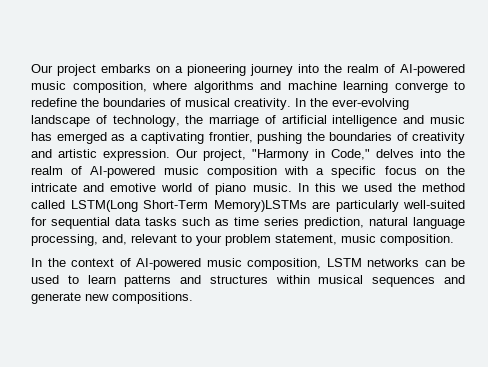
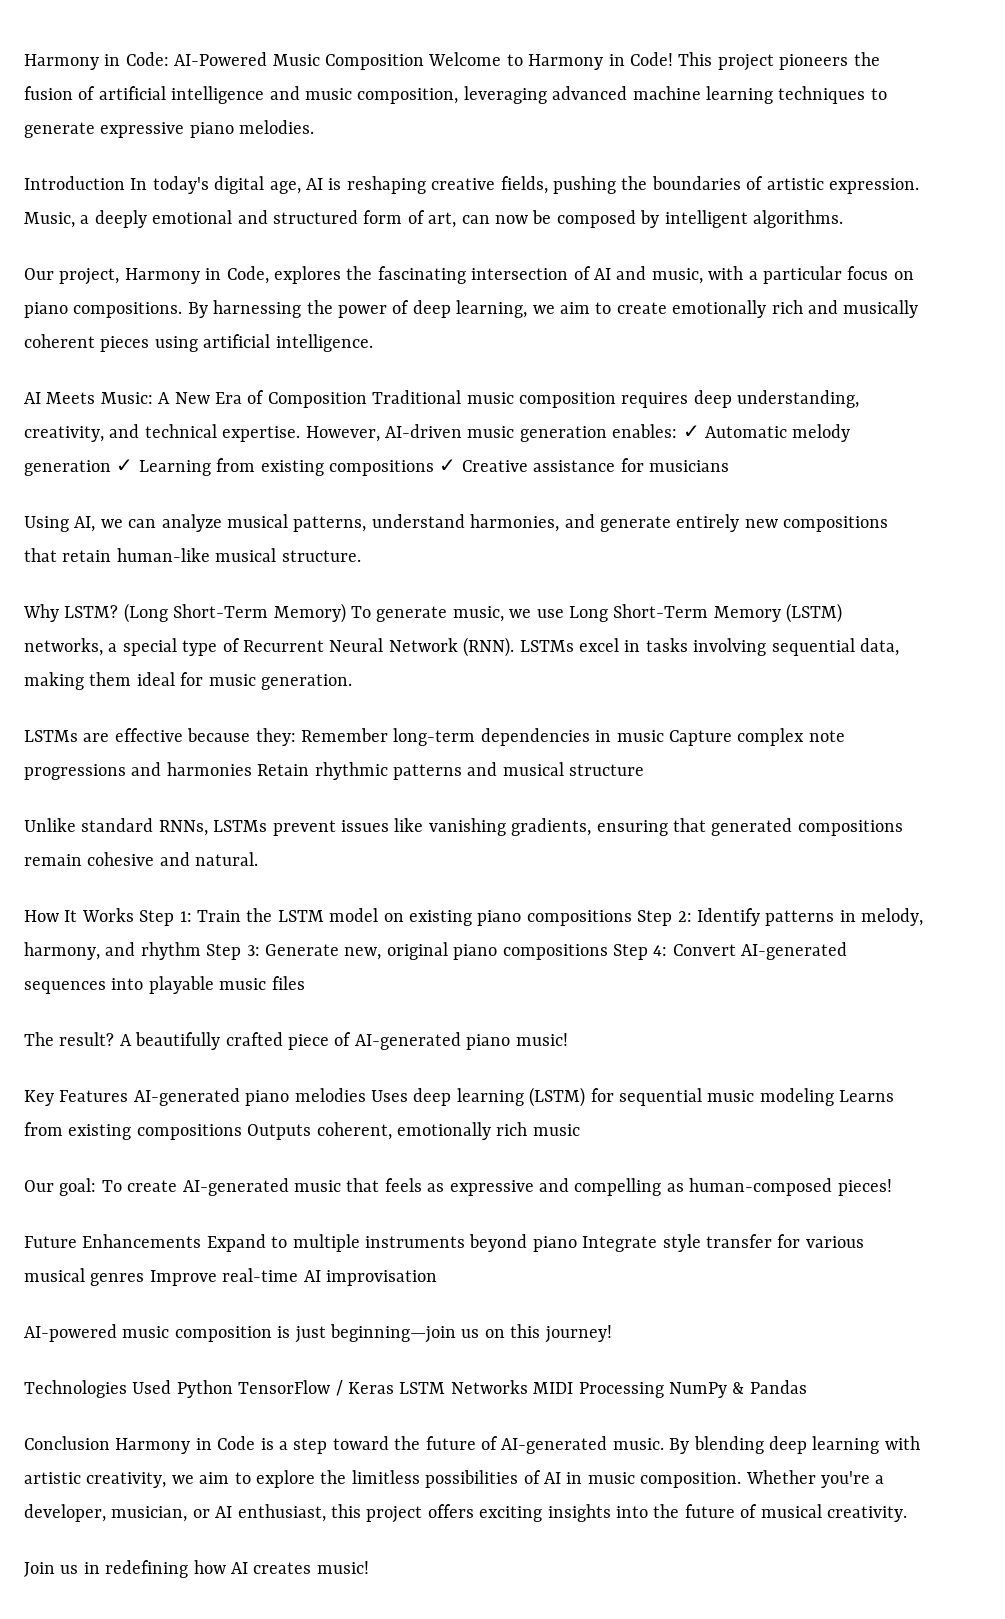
[31,64,465,76] [31,81,465,93] [31,98,409,110] [31,115,260,127] Our project embarks on a pioneering journey into the realm of AI-powered music composition, where algorithms and machine learning converge to redefine the boundaries of musical creativity. In the ever-evolving landscape of technology, the marriage -> [24,52,880,71] [24,86,73,100] Harmony in Code: AI-Powered Music Composition Welcome to Harmony in Code! This project pioneers the fusion
[31,132,465,144] [31,149,465,161] [31,166,465,178] [31,183,465,195] [31,200,465,212] [31,217,465,229] [31,234,454,246] [31,258,465,270] [31,275,465,287] [31,292,193,304] has emerged as a captivating frontier, pushing the boundaries of creativity and artistic expression. Our project, "Harmony in Code," delves into the realm of AI-powered music composition with a specific focus on the intricate and emotive world of piano music. In this we used the method called LSTM(Long Short-Term Memory)LSTMs are particularly well-suited for sequential data tasks such as time series prediction, natural language processing, and, relevant to your problem statement, music composition. // In the context of AI-powered music composition, LSTM networks can be used to learn patterns and structures within musical sequences and generate new compositions. -> [357,86,887,104] [24,120,315,138] [24,176,919,194] [24,210,843,228] [24,266,914,285] [24,300,919,318] [24,334,373,352] [24,390,860,408] [24,424,851,442] [24,458,729,476] [24,514,889,532] [24,548,361,562] [23,603,843,623] [24,637,899,657] [24,672,352,690] [24,728,845,746] [24,762,645,780] [24,818,903,836] [24,852,259,866] [24,908,924,926] [24,942,848,960] [24,976,305,994] [24,1032,568,1050] [24,1087,895,1107] [24,1122,580,1140] [24,1178,892,1196] [24,1234,864,1252] [24,1268,437,1286] [24,1324,612,1343] [24,1380,807,1398] [24,1436,920,1454] [24,1470,885,1488] [24,1504,907,1523] [24,1560,369,1578] composition, leveraging advanced machine learning techniques to generate expressive piano melodies. // Introduction In today's digital age, AI is reshaping creative fields, pushing the boundaries of artistic expression. Music, a deeply emotional and structured form of art, can now be composed by intelligent algorithms. // Our project, Harmony in Code, explores the fascinating intersection of AI and music, with a particular focus on piano compositions. By harnessing the power of deep learning, we aim to create emotionally rich and musically coherent pieces using artificial intelligence. // AI Meets Music: A New Era of Composition Traditional music composition requires deep understanding, creativity, and technical expertise. However, AI-driven music generation enables: ✓ Automatic melody generation ✓ Learning from existing compositions ✓ Creative assistance for musicians // Using AI, we can analyze musical patterns, understand harmonies, and generate entirely new compositions that retain human-like musical structure. // Why LSTM? (Long Short-Term Memory) To generate music, we use Long Short-Term Memory (LSTM) networks, a special type of Recurrent Neural Network (RNN). LSTMs excel in tasks involving sequential data, making them ideal for music generation. // LSTMs are effective because they: Remember long-term dependencies in music Capture complex note progressions and harmonies Retain rhythmic patterns and musical structure // Unlike standard RNNs, LSTMs prevent issues like vanishing gradients, ensuring that generated compositions remain cohesive and natural. // How It Works Step 1: Train the LSTM model on existing piano compositions Step 2: Identify patterns in melody, harmony, and rhythm Step 3: Generate new, original piano compositions Step 4: Convert AI-generated sequences into playable music files // The result? A beautifully crafted piece of AI-generated piano music! // Key Features AI-generated piano melodies Uses deep learning (LSTM) for sequential music modeling Learns from existing compositions Outputs coherent, emotionally rich music // Our goal: To create AI-generated music that feels as expressive and compelling as human-composed pieces! // Future Enhancements Expand to multiple instruments beyond piano Integrate style transfer for various musical genres Improve real-time AI improvisation // AI-powered music composition is just beginning—join us on this journey! // Technologies Used Python TensorFlow / Keras LSTM Networks MIDI Processing NumPy & Pandas // Conclusion Harmony in Code is a step toward the future of AI-generated music. By blending deep learning with artistic creativity, we aim to explore the limitless possibilities of AI in music composition. Whether you're a developer, musician, or AI enthusiast, this project offers exciting insights into the future of musical creativity. // Join us in redefining how AI creates music!

